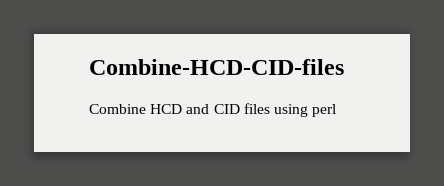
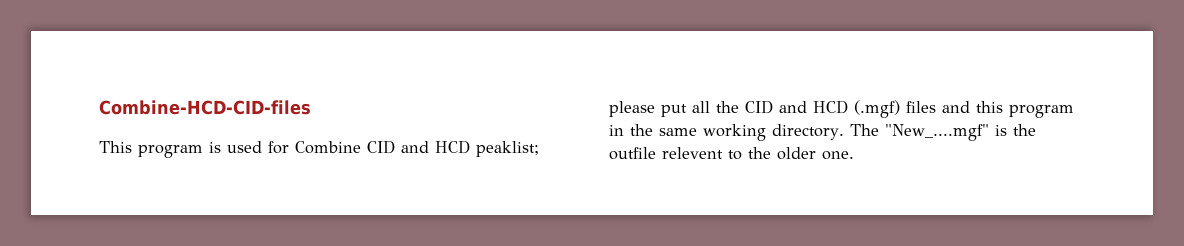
[89,103,337,117] Combine HCD and CID files using perl -> [99,140,539,158] [609,100,1075,118] [609,124,1036,141] [609,147,854,160] This program is used for Combine CID and HCD peaklist; please put all the CID and HCD (.mgf) files and this program in the same working directory. The "New_....mgf" is the outfile relevent to the older one.

